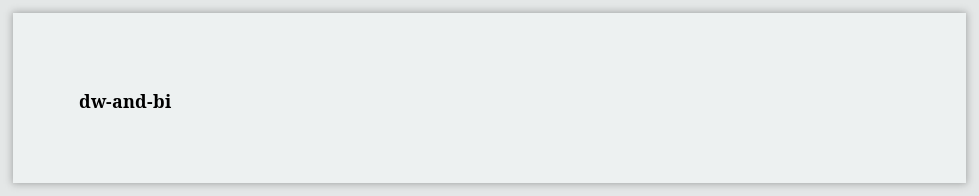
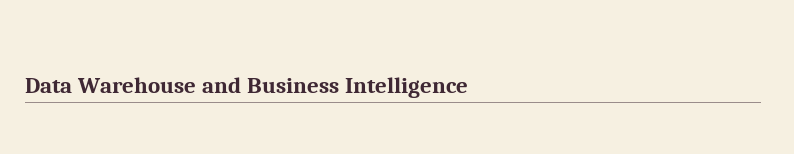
[79,94,172,108] dw-and-bi -> [25,77,469,98] Data Warehouse and Business Intelligence

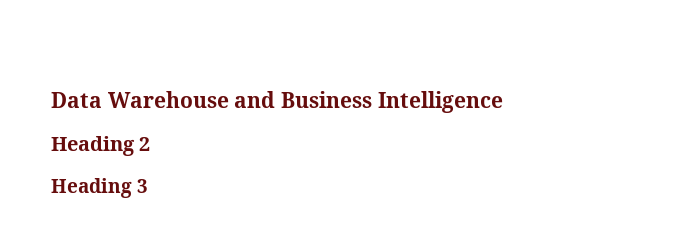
(469, 87) none -> [51,136,151,156] [51,178,149,198] // Heading 2 // Heading 3

